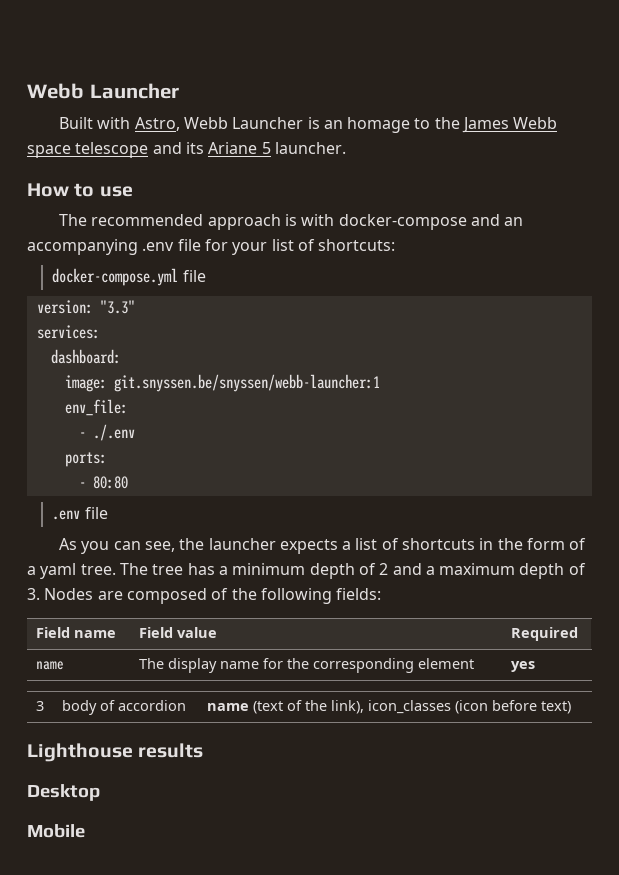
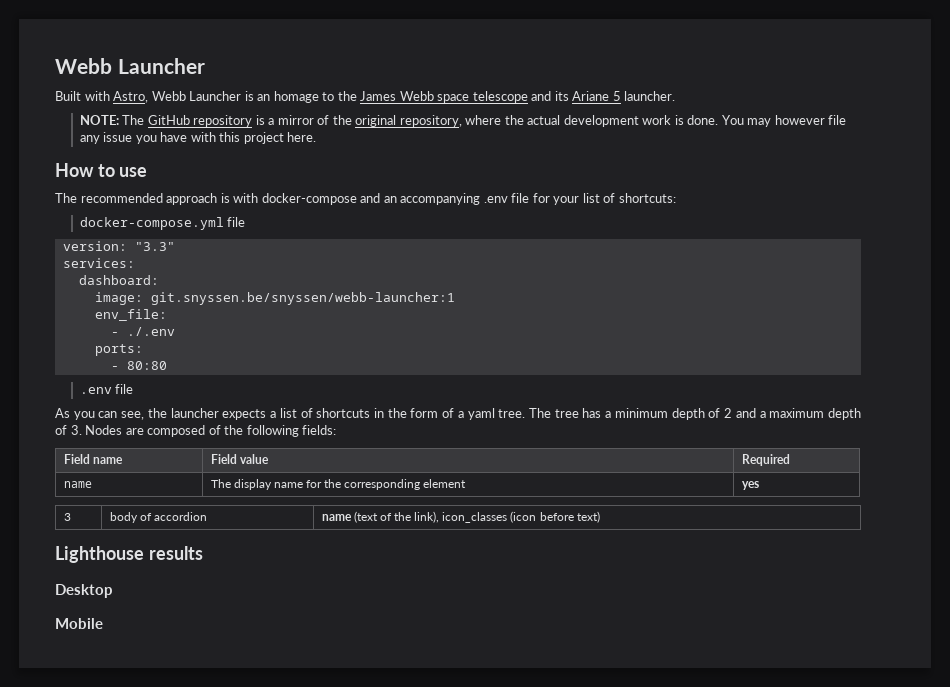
(346, 148) none -> [79,115,847,127] [79,132,317,144] // NOTE: The GitHub repository is a mirror of the original repository, where the actual development work is done. You may however file any issue you have with this project here.

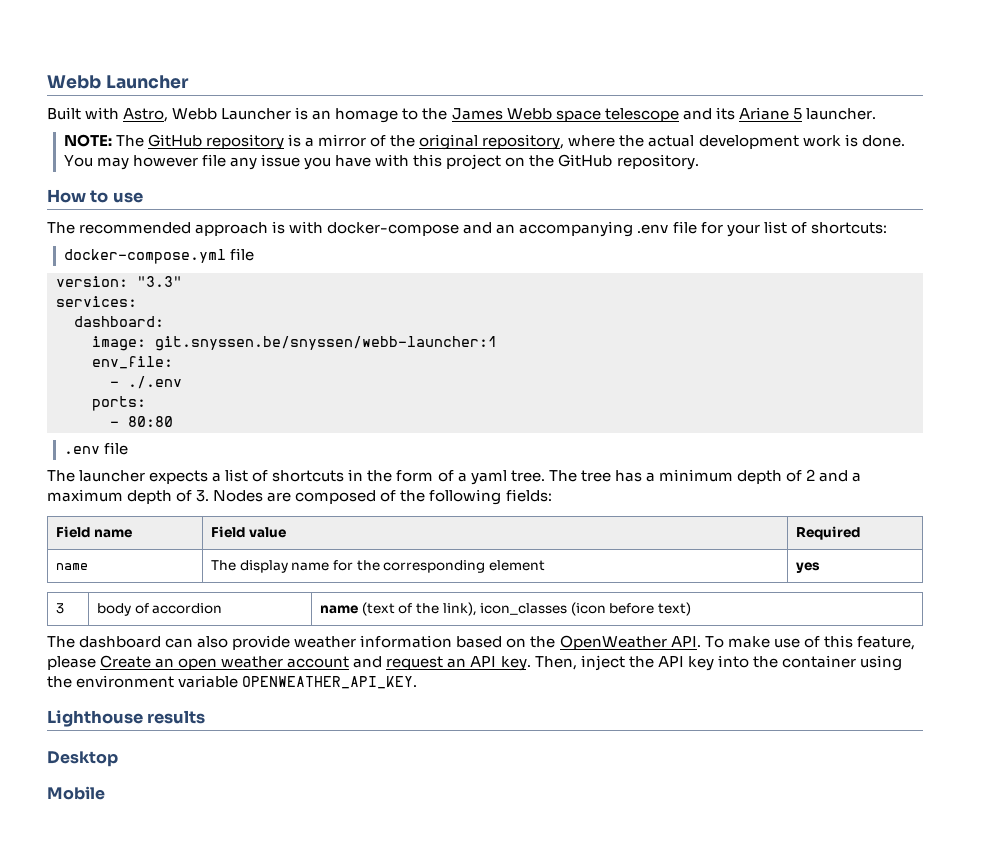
[287,132,317,142] here. -> [505,154,699,170] on the GitHub repository.
[55,408,167,420] As you can see, the -> [47,470,75,482] The
(600, 517) none -> [47,635,915,650] [47,655,902,671] [47,675,418,689] // The dashboard can also provide weather information based on the OpenWeather API. To make use of this feature, please Create an open weather account and request an API key. Then, inject the API key into the container using the environment variable OPENWEATHER_API_KEY.

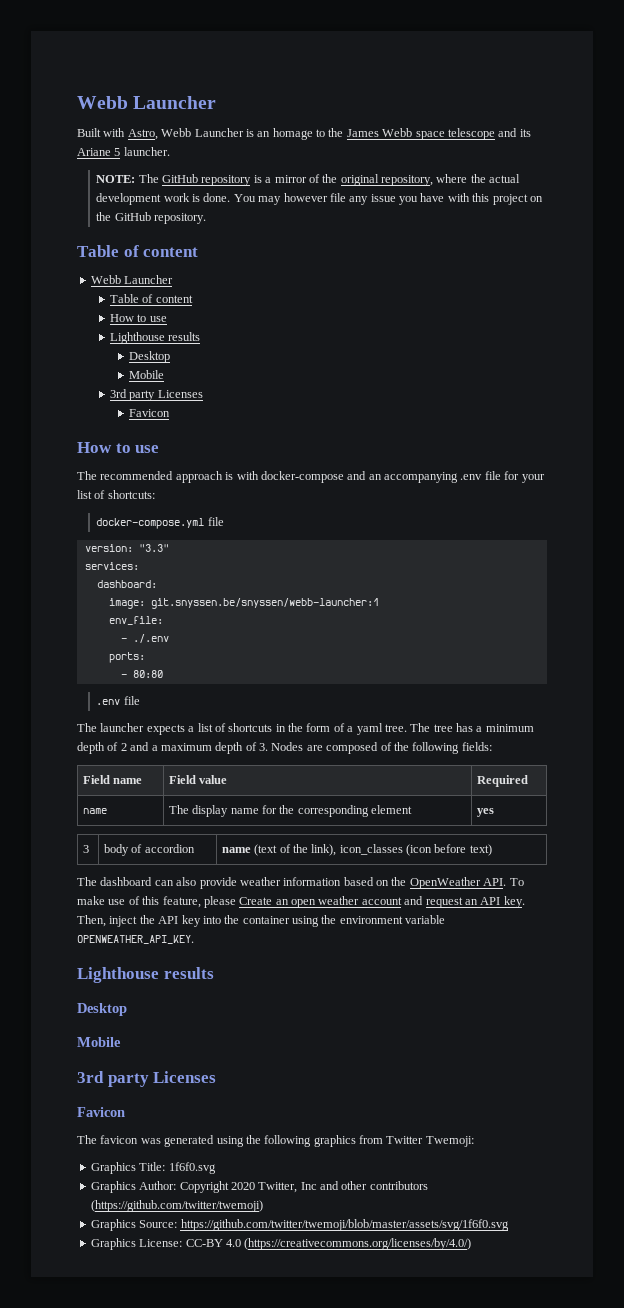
(699, 162) none -> [77,245,199,257] [90,275,174,284] [110,294,193,303] [110,314,167,322] [110,332,201,344] [129,351,171,363] [129,370,165,379] [110,389,203,401] [129,409,171,417] // Table of content // Webb Launcher // Table of content // How to use // Lighthouse results // Desktop // Mobile // 3rd party Licenses // Favicon
(105, 793) none -> [77,1071,217,1087] [77,1107,125,1117] [77,1135,474,1147] [90,1162,216,1174] [90,1181,428,1193] [90,1200,263,1212] [90,1219,509,1231] [90,1238,472,1250] // 3rd party Licenses // Favicon // The favicon was generated using the following graphics from Twitter Twemoji: // Graphics Title: 1f6f0.svg // Graphics Author: Copyright 2020 Twitter, Inc and other contributors (https://github.com/twitter/twemoji) // Graphics Source: https://github.com/twitter/twemoji/blob/master/assets/svg/1f6f0.svg // Graphics License: CC-BY 4.0 (https://creativecommons.org/licenses/by/4.0/)

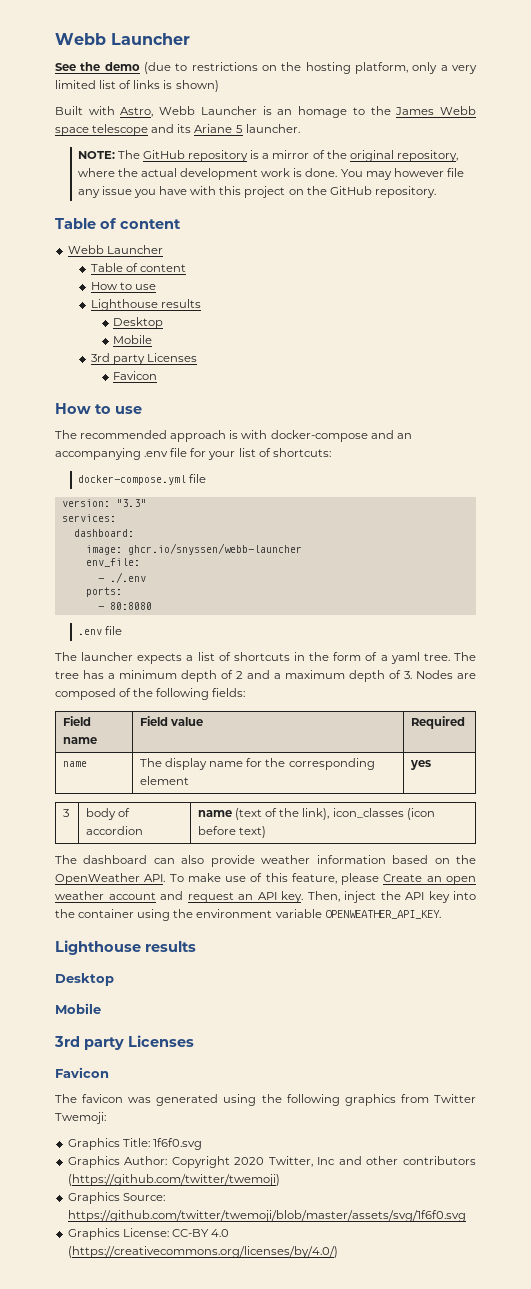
[77,96,217,109] Webb Launcher -> [55,33,190,45] [55,62,477,74] [55,80,219,92] Webb Launcher // See the demo (due to restrictions on the hosting platform, only a very limited list of links is shown)
[150,598,379,609] git.snyssen.be/snyssen/webb-launcher:1 -> [127,543,302,555] ghcr.io/snyssen/webb-launcher
[132,670,163,678] 80:80 -> [109,602,152,610] 80:8080

